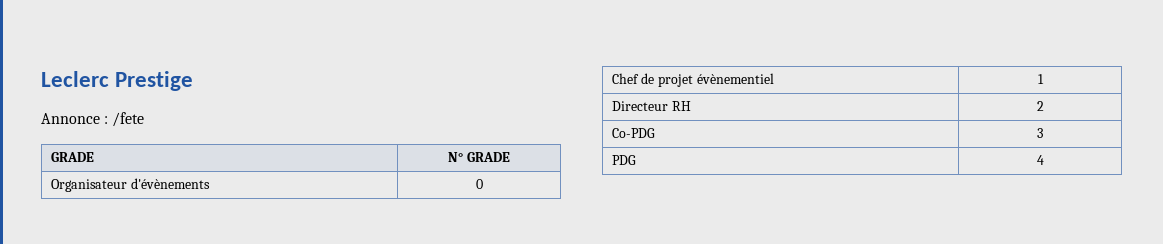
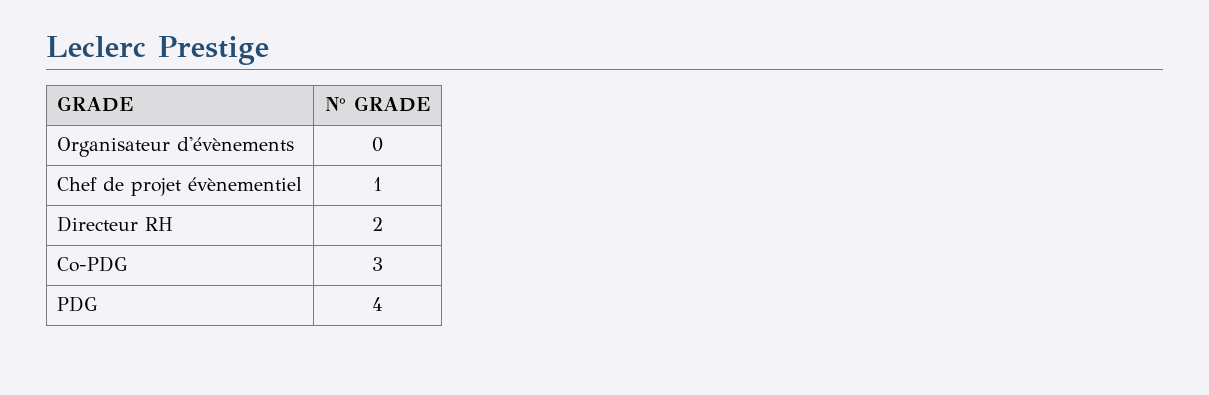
[41,112,145,127] // Annonce : /fete -> (269, 50) none

